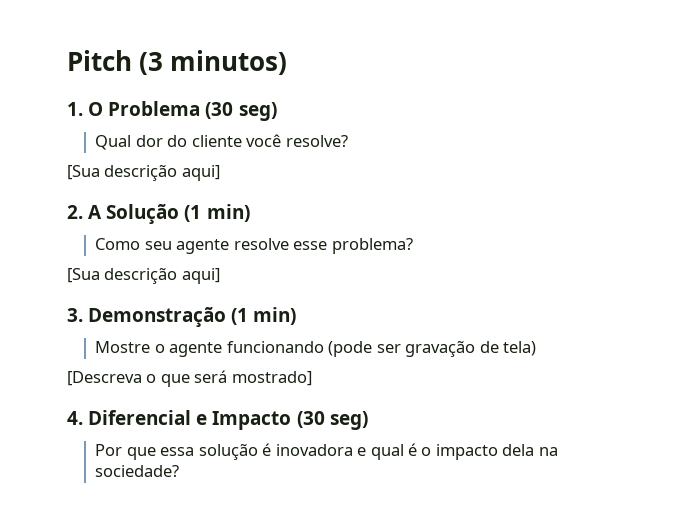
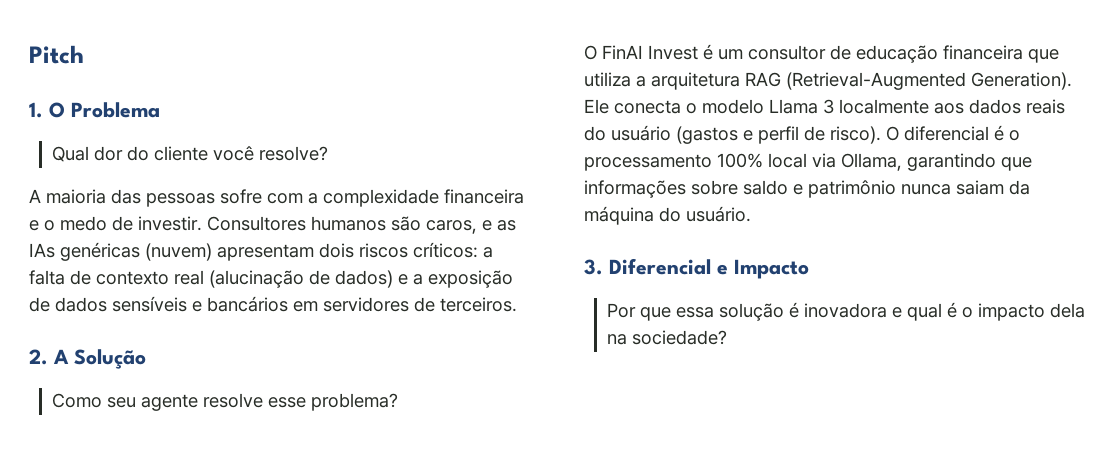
[139,50,288,75] (3 minutos) -> (84, 54) none
[205,102,277,121] (30 seg) -> (160, 110) none
[67,164,220,181] [Sua descrição aqui] -> [29,189,524,207] [29,216,516,234] [29,242,493,261] [29,270,513,288] [29,296,517,312] A maioria das pessoas sofre com a complexidade financeira e o medo de investir. Consultores humanos são caros, e as IAs genéricas (nuvem) apresentam dois riscos críticos: a falta de contexto real (alucinação de dados) e a exposição de dados sensíveis e bancários em servidores de terceiros.
[184,204,250,222] (1 min) -> (146, 359) none
[67,267,220,284] [67,307,297,327] [95,340,537,357] [67,370,312,387] [67,411,83,425] [Sua descrição aqui] // 3. Demonstração (1 min) // Mostre o agente funcionando (pode ser gravação de tela) // [Descreva o que será mostrado] // 4. -> [584,44,1059,63] [584,72,1072,90] [584,99,1065,114] [584,125,1020,144] [584,153,1032,171] [584,180,1030,198] [584,206,751,225] [584,259,603,275] O FinAI Invest é um consultor de educação financeira que utiliza a arquitetura RAG (Retrieval-Augmented Generation). Ele conecta o modelo Llama 3 localmente aos dados reais do usuário (gastos e perfil de risco). O diferencial é o processamento 100% local via Ollama, garantindo que informações sobre saldo e patrimônio nunca saiam da máquina do usuário. // 3.
[296,411,368,430] (30 seg) -> (809, 269) none

